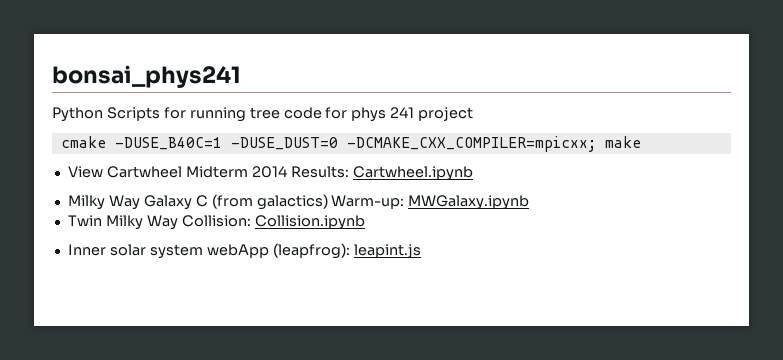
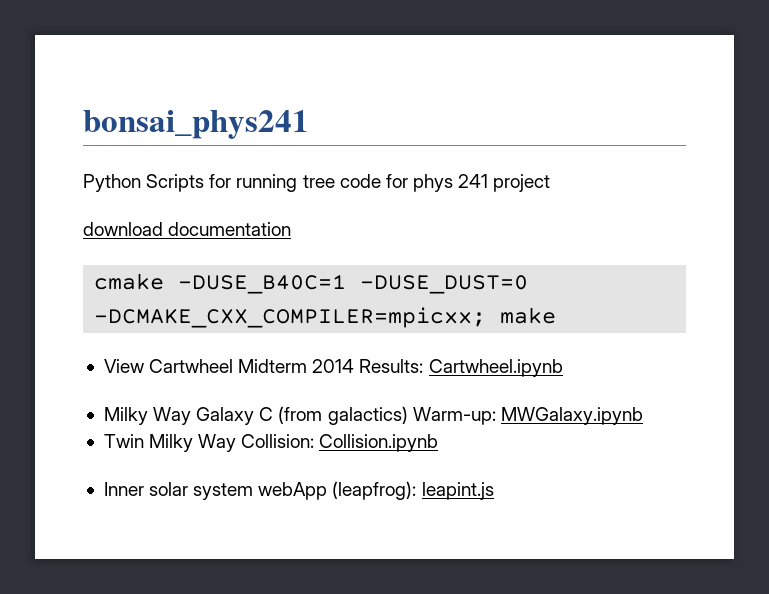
(474, 114) none -> [83,222,292,236] // download documentation

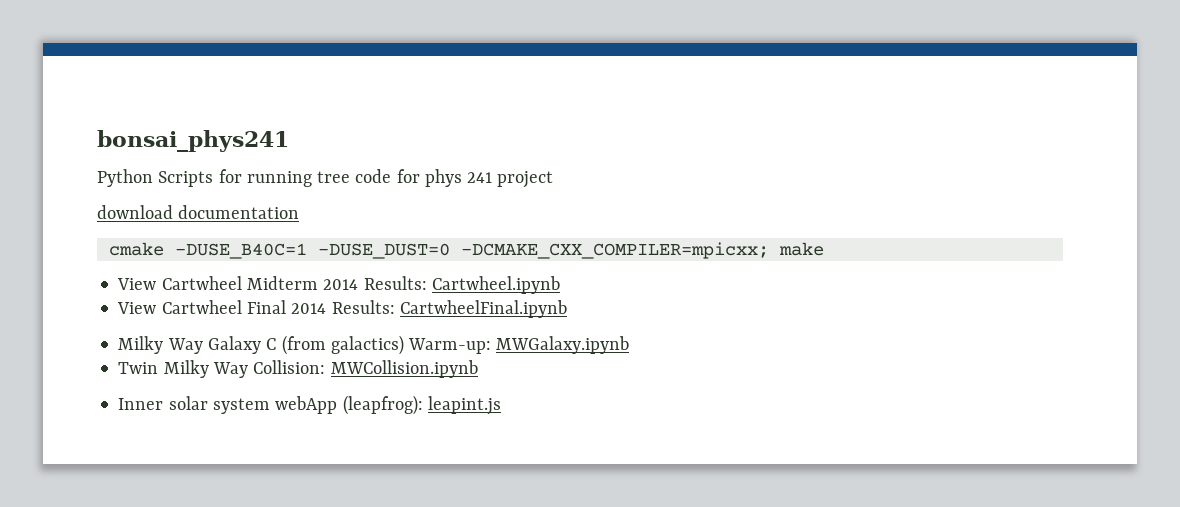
(563, 368) none -> [117,300,567,318] // View Cartwheel Final 2014 Results: CartwheelFinal.ipynb
[319,434,439,452] Collision.ipynb -> [330,360,478,378] MWCollision.ipynb

